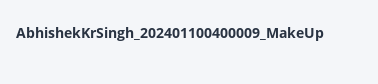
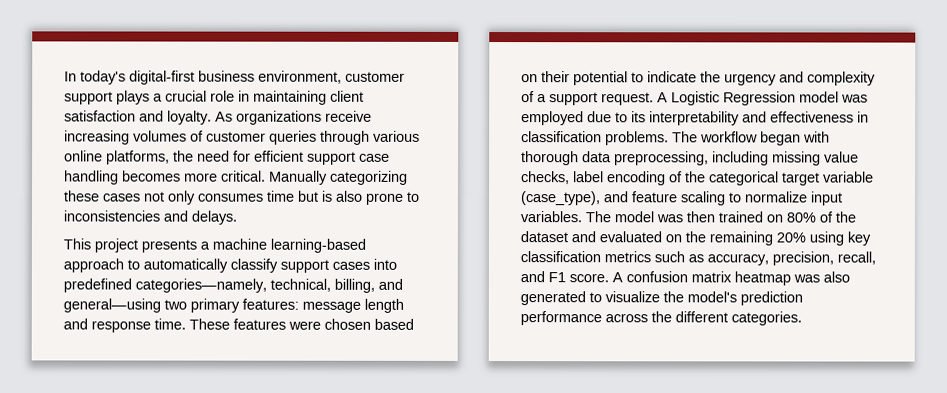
[16,27,324,41] AbhishekKrSingh_202401100400009_MakeUp -> [64,70,405,85] [64,90,364,105] [64,110,372,125] [64,130,420,145] [64,150,390,165] [64,170,408,185] [63,190,420,205] [63,210,237,225] [63,238,366,253] [63,258,397,273] [63,278,403,293] [63,298,404,313] [63,318,414,333] [521,71,876,86] [521,91,868,106] [521,111,869,126] [521,131,830,146] [521,151,859,166] [521,171,874,186] [520,191,843,206] [520,211,856,223] [520,231,871,246] [520,251,876,266] [520,271,850,286] [520,291,803,306] [520,311,802,326] In today's digital-first business environment, customer support plays a crucial role in maintaining client satisfaction and loyalty. As organizations receive increasing volumes of customer queries through various online platforms, the need for efficient support case handling becomes more critical. Manually categorizing these cases not only consumes time but is also prone to inconsistencies and delays. // This project presents a machine learning-based approach to automatically classify support cases into predefined categories—namely, technical, billing, and general—using two primary features: message length and response time. These features were chosen based on their potential to indicate the urgency and complexity of a support request. A Logistic Regression model was employed due to its interpretability and effectiveness in classification problems. The workflow began with thorough data preprocessing, including missing value checks, label encoding of the categorical target variable (case_type), and feature scaling to normalize input variables. The model was then trained on 80% of the dataset and evaluated on the remaining 20% using key classification metrics such as accuracy, precision, recall, and F1 score. A confusion matrix heatmap was also generated to visualize the model's prediction performance across the different categories.

